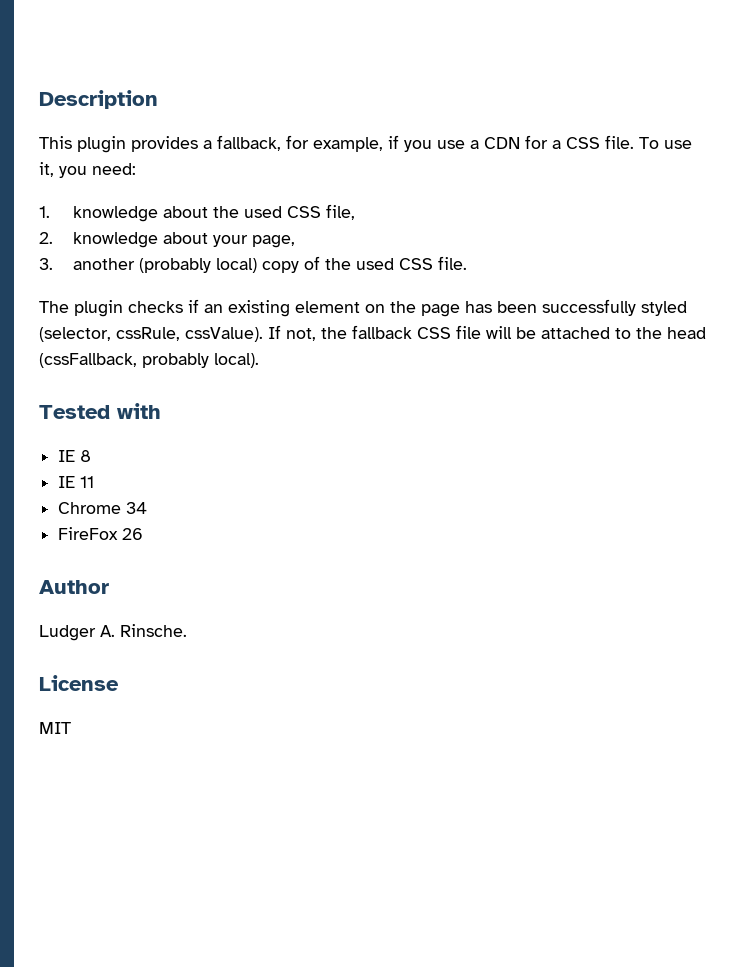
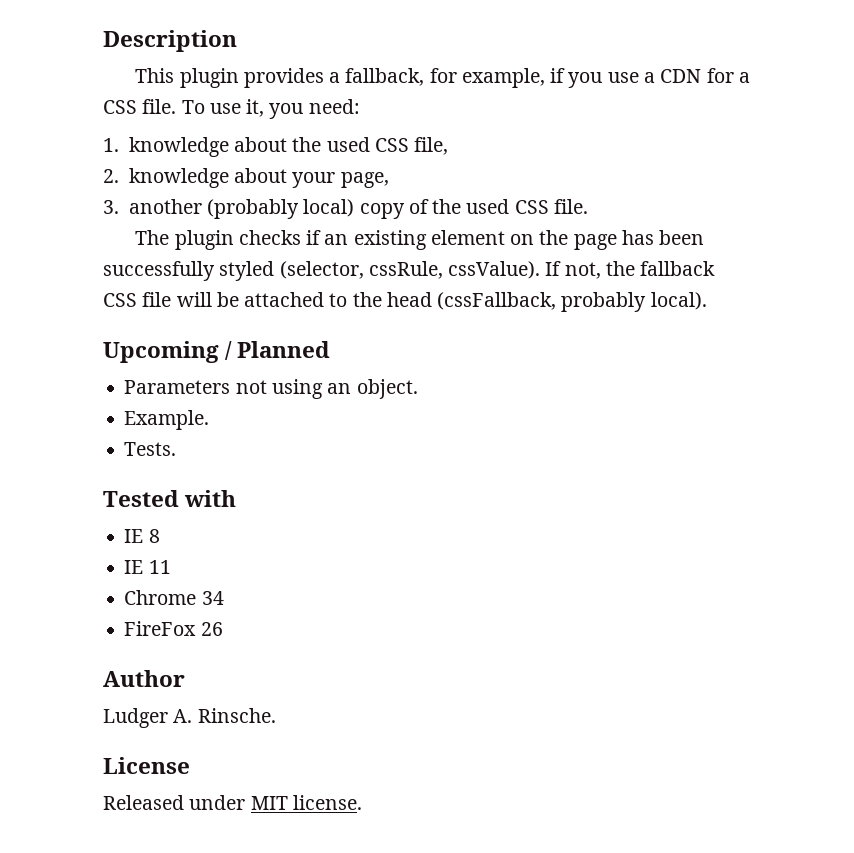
(259, 360) none -> [103,341,331,363] [124,379,418,399] [124,410,210,430] [124,442,177,456] // Upcoming / Planned // Parameters not using an object. // Example. // Tests.
[39,722,71,734] MIT -> [103,795,362,810] Released under MIT license.

